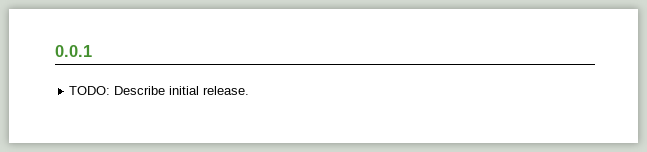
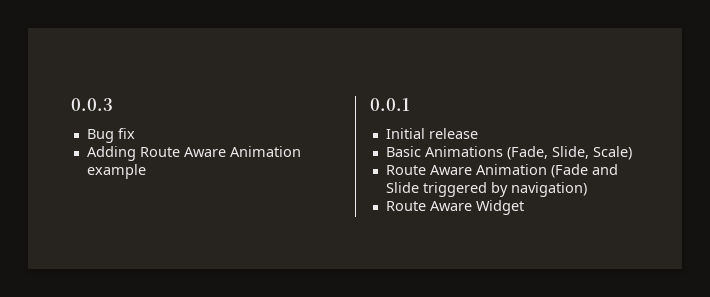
[55,45,92,57] [69,86,250,95] 0.0.1 // TODO: Describe initial release. -> [71,98,113,111] [86,128,135,143] [86,146,301,161] [86,164,146,179] [370,98,410,111] [385,128,478,139] [385,146,632,160] [385,164,618,178] [385,182,587,197] [385,200,524,215] 0.0.3 // Bug fix // Adding Route Aware Animation example // 0.0.1 // Initial release // Basic Animations (Fade, Slide, Scale) // Route Aware Animation (Fade and Slide triggered by navigation) // Route Aware Widget

